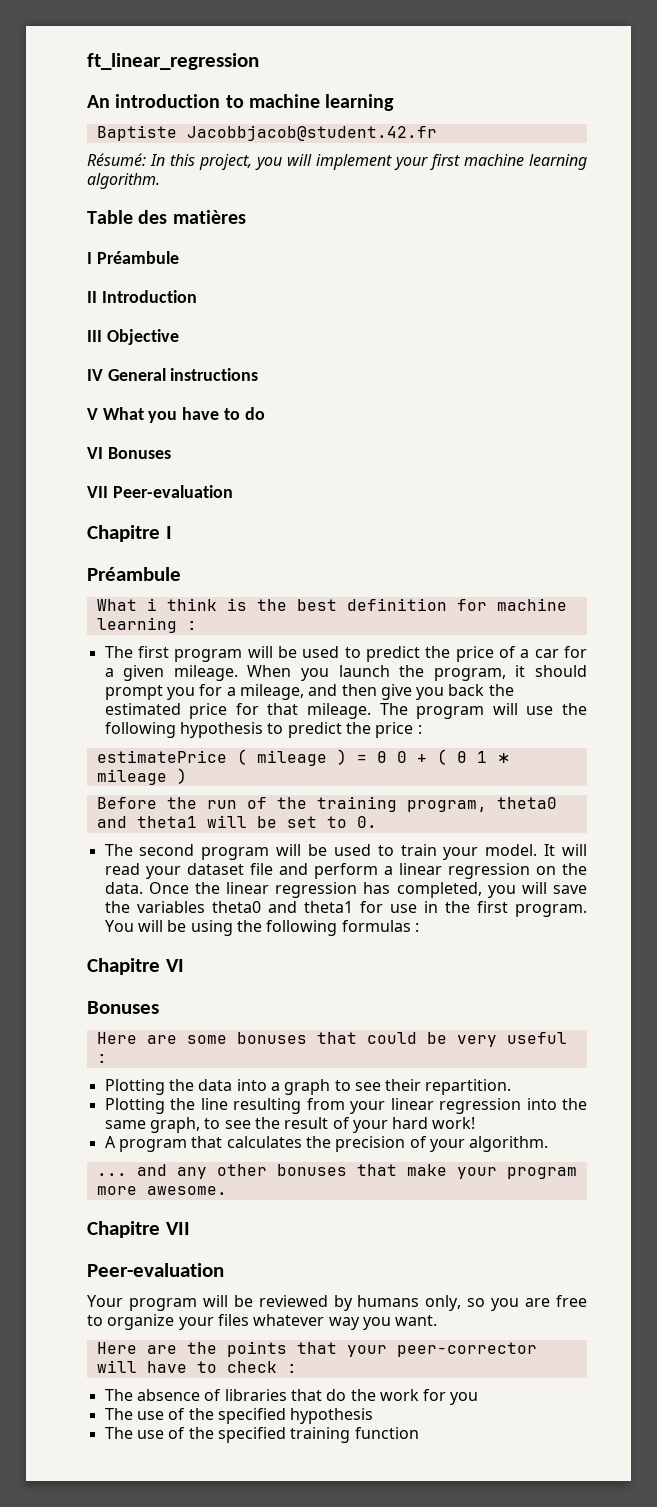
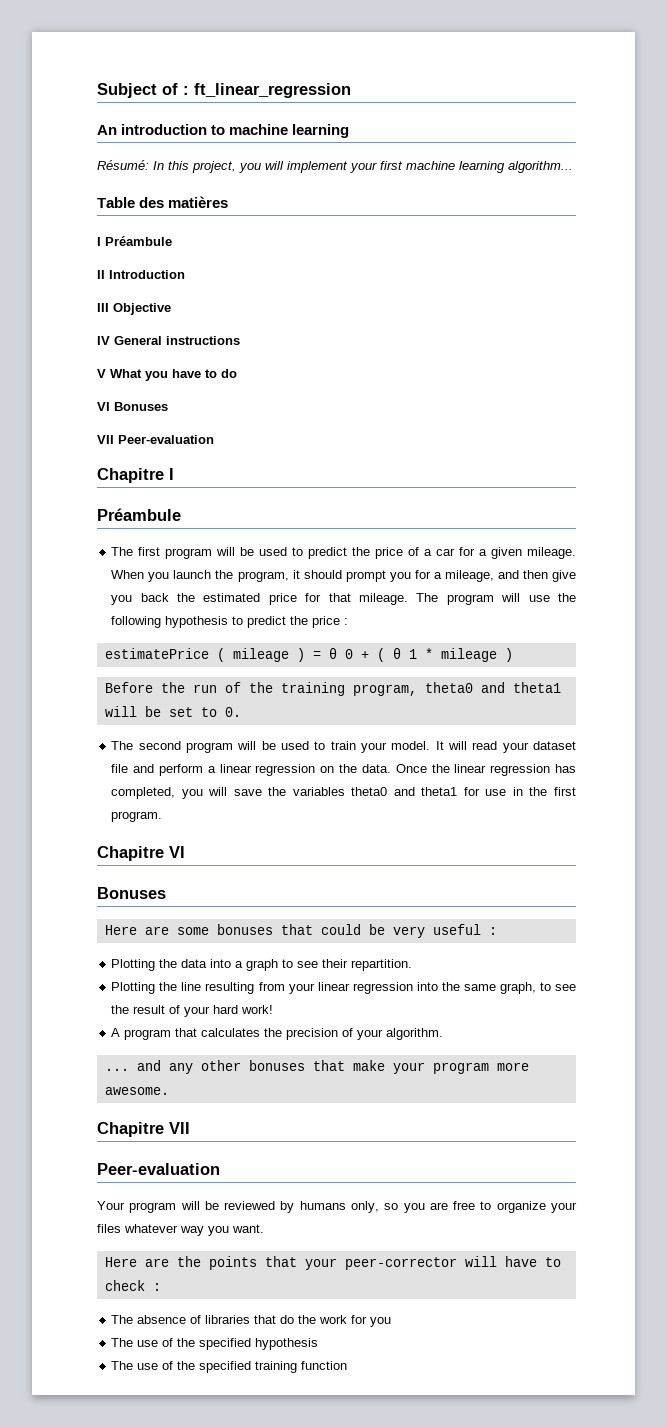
(87, 61) none -> [97,83,189,98] Subject of :
[96,125,437,141] // Baptiste Jacobbjacob@student.42.fr -> (350, 131) none
[87,173,160,189] algorithm. -> [508,161,573,173] algorithm...
[96,598,567,611] [96,617,197,633] // What i think is the best definition for machine learning : -> (181, 514) none
[496,752,510,763] ∗ -> [424,648,433,659] *
[104,920,419,936] You will be using the following formulas : -> (163, 816) none

